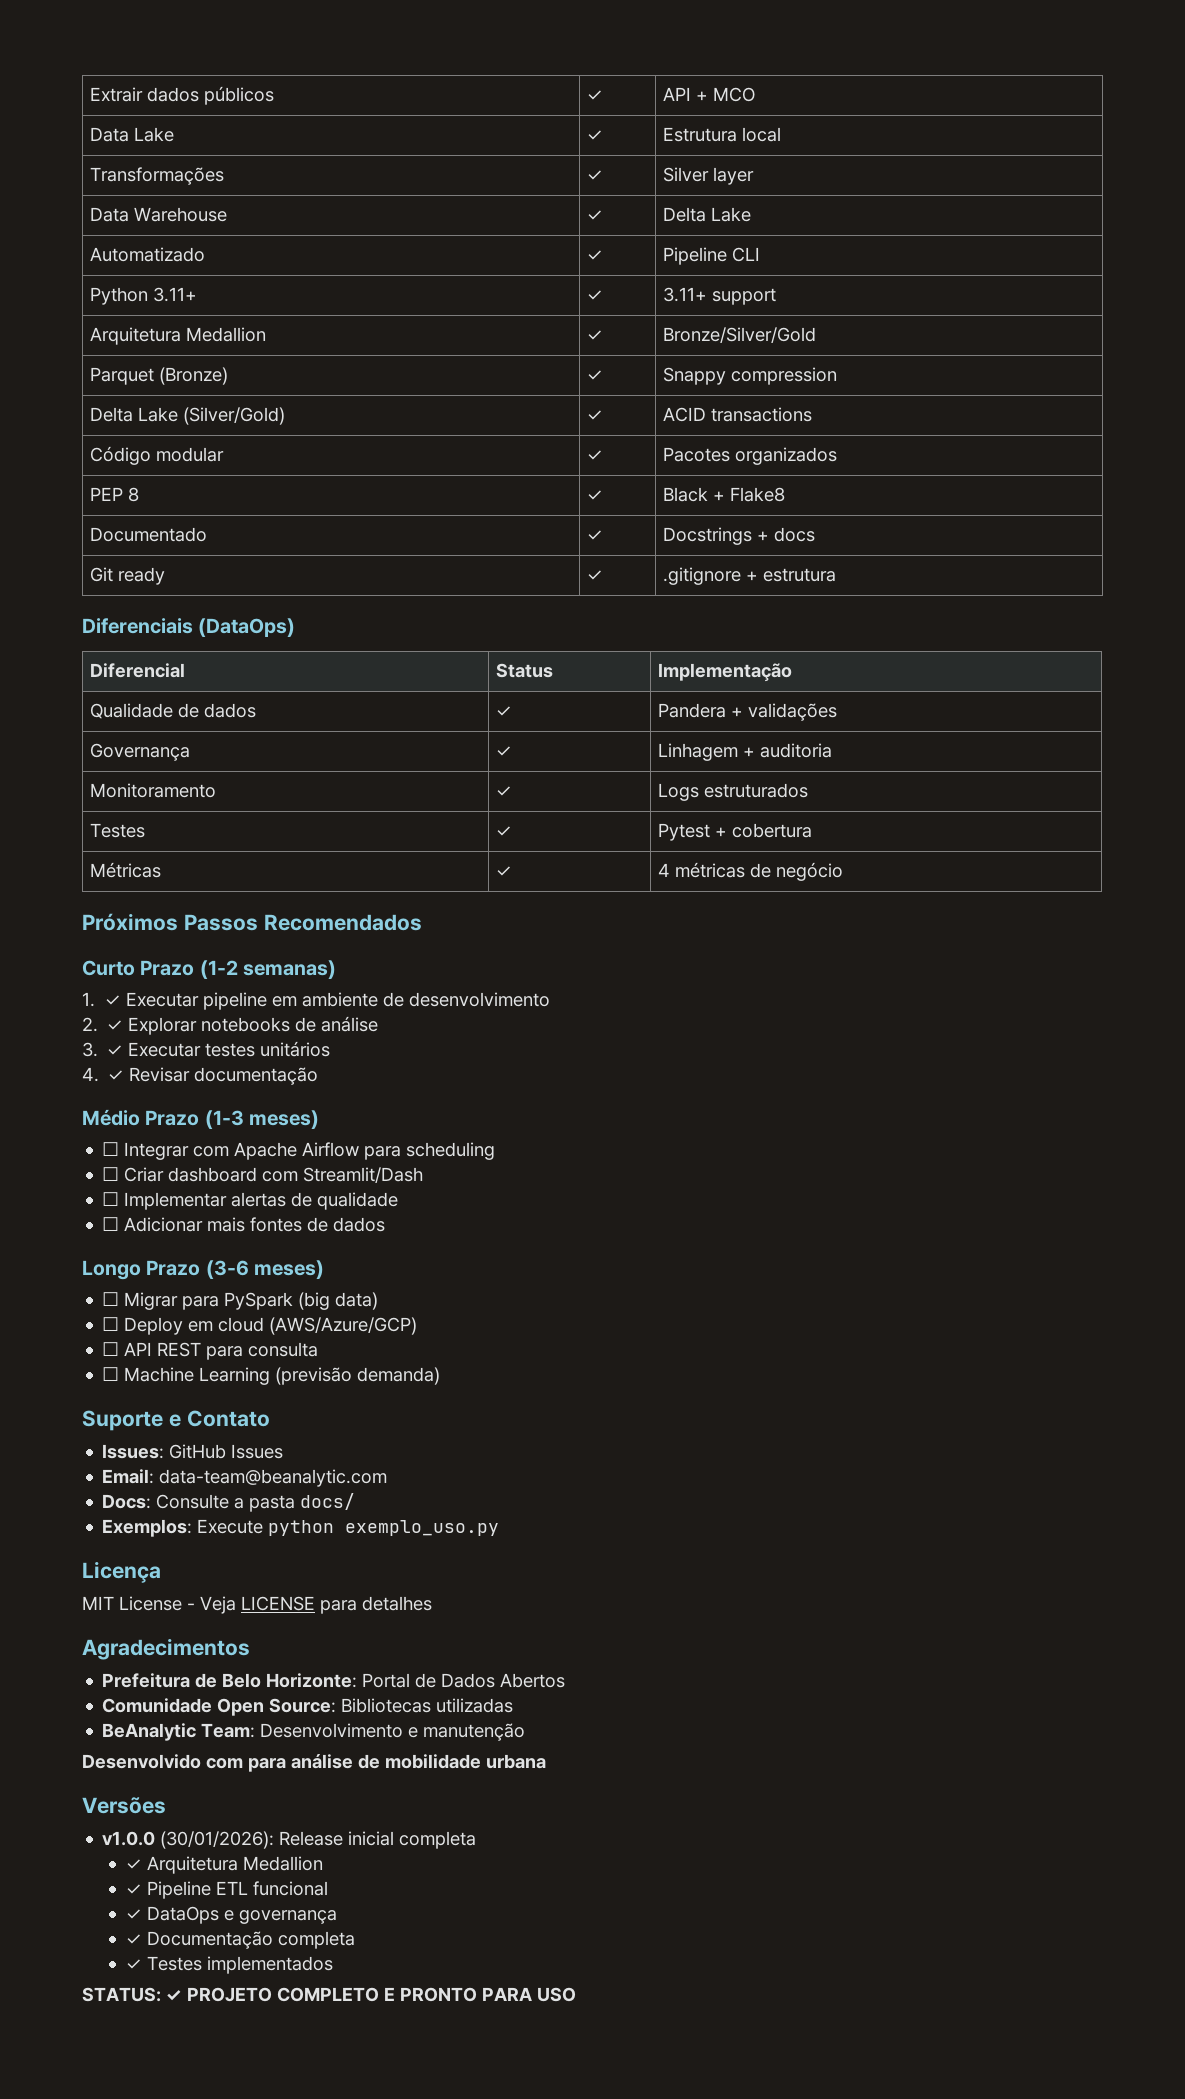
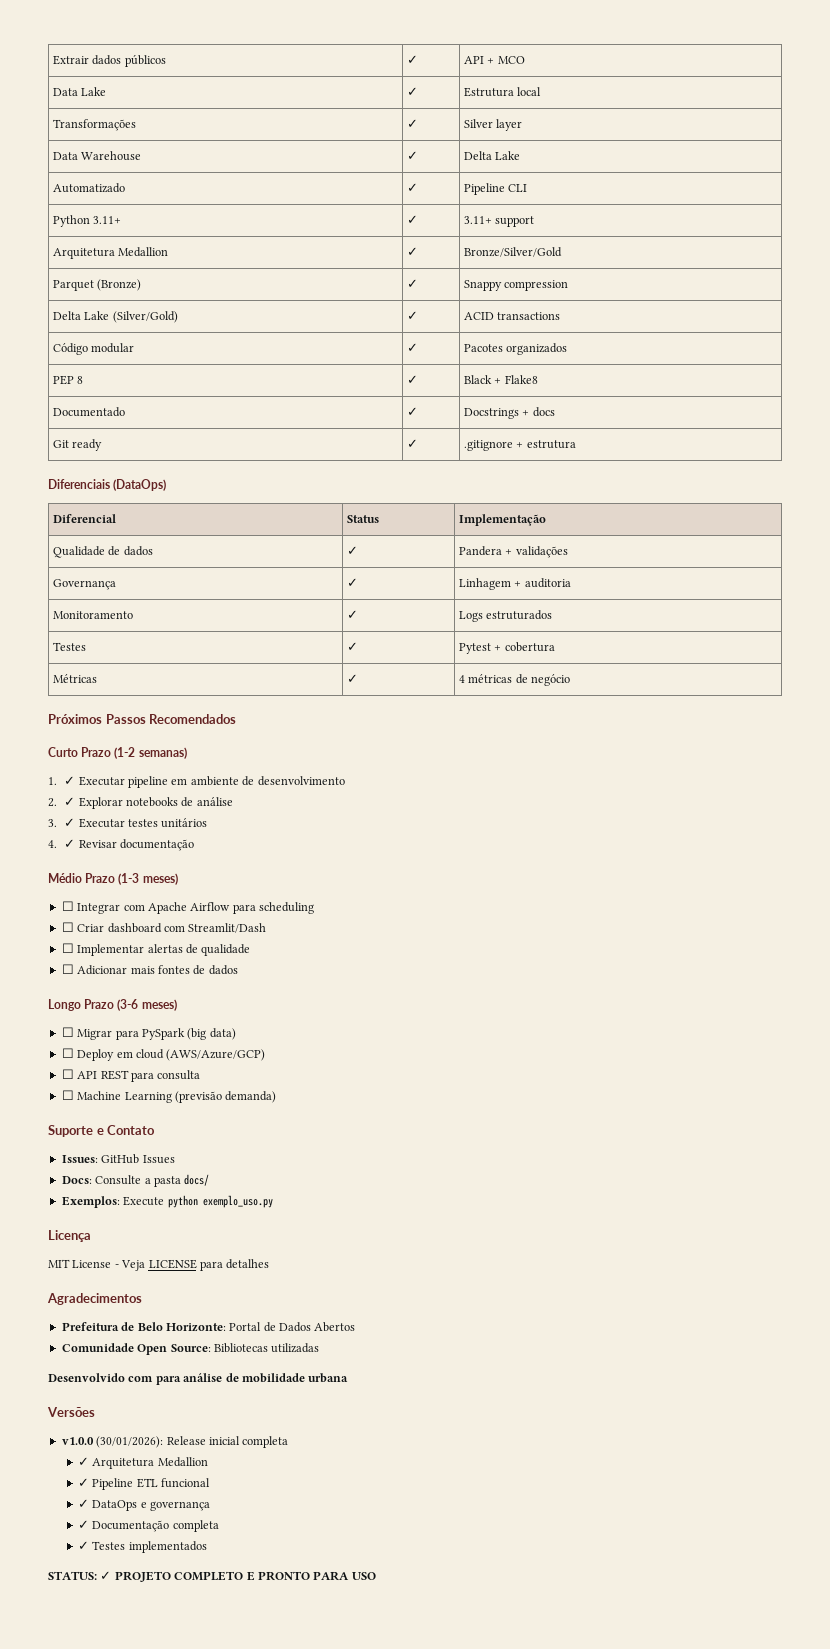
[102,1469,388,1487] // Email: data-team@beanalytic.com -> (175, 1159) none
[102,1723,526,1741] // BeAnalytic Team: Desenvolvimento e manutenção -> (320, 1348) none

